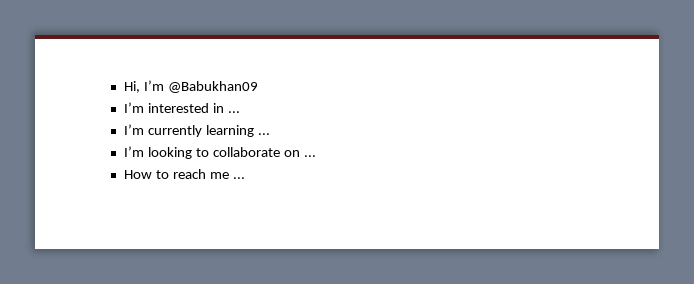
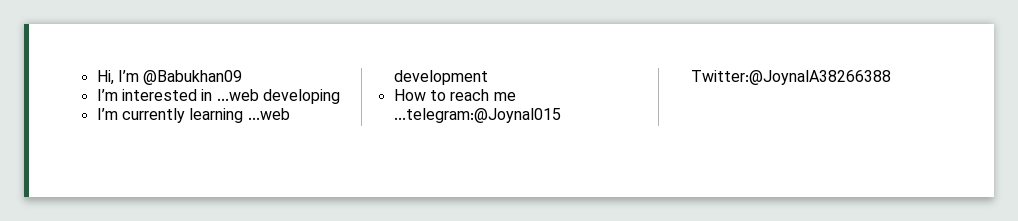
[227,111,240,113] ... -> [216,89,340,104] ...web developing
[257,133,270,135] [123,146,316,159] ... // I’m looking to collaborate on ... -> [247,108,290,120] [393,70,488,85] ...web development
[232,177,245,179] ... -> [393,108,561,123] [690,70,891,85] ...telegram:@Joynal015 Twitter:@JoynalA38266388

